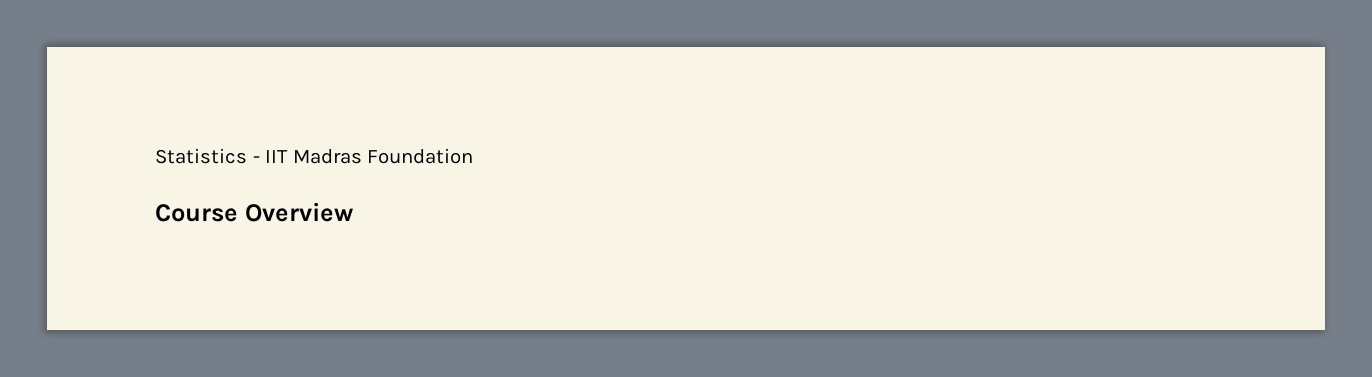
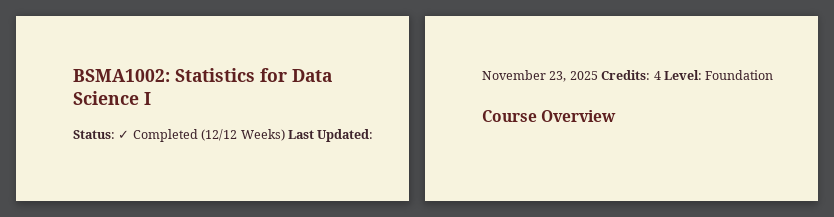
[155,148,362,164] Statistics - IIT Madras -> [73,68,332,82] [73,91,151,105] [73,129,374,142] [482,70,702,82] BSMA1002: Statistics for Data Science I // Status: ✓ Completed (12/12 Weeks) Last Updated: November 23, 2025 Credits: 4 Level:

